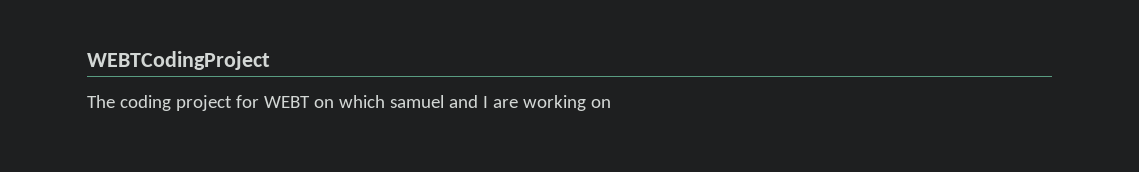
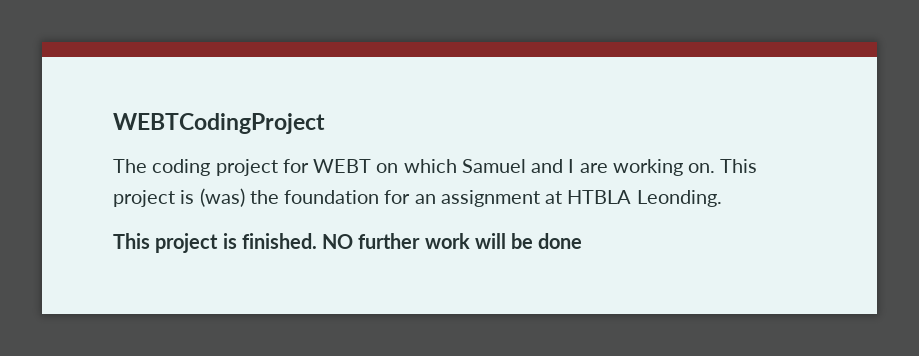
[389,95,444,108] samuel -> [461,159,526,173] Samuel
[590,99,611,108] on -> [688,159,758,173] [113,188,722,207] [113,233,583,253] on. This project is (was) the foundation for an assignment at HTBLA Leonding. // This project is finished. NO further work will be done

